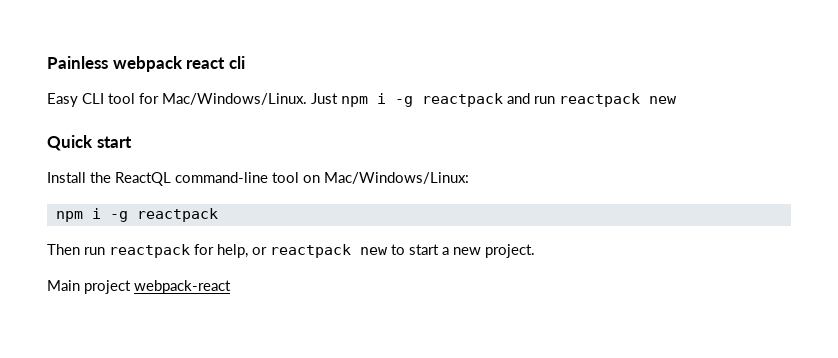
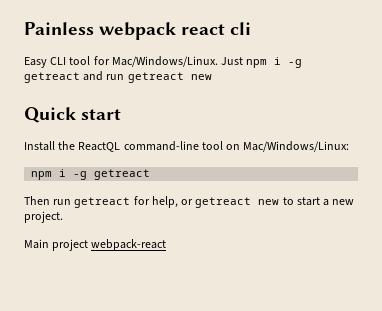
[422,93,503,107] reactpack -> [24,72,80,83] getreact
[559,93,640,107] reactpack -> [127,72,184,83] getreact
[136,208,218,222] reactpack -> [94,169,151,180] getreact
[109,244,190,258] reactpack -> [74,197,131,208] getreact
[270,244,351,258] reactpack -> [195,197,252,208] getreact

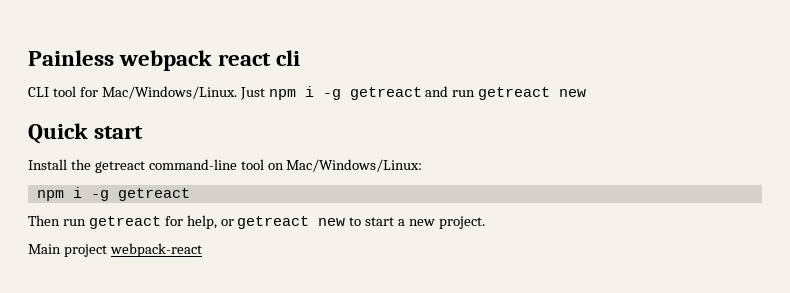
[24,57,47,68] Easy -> (301, 58) none
[78,142,121,152] ReactQL -> [94,161,145,173] getreact

